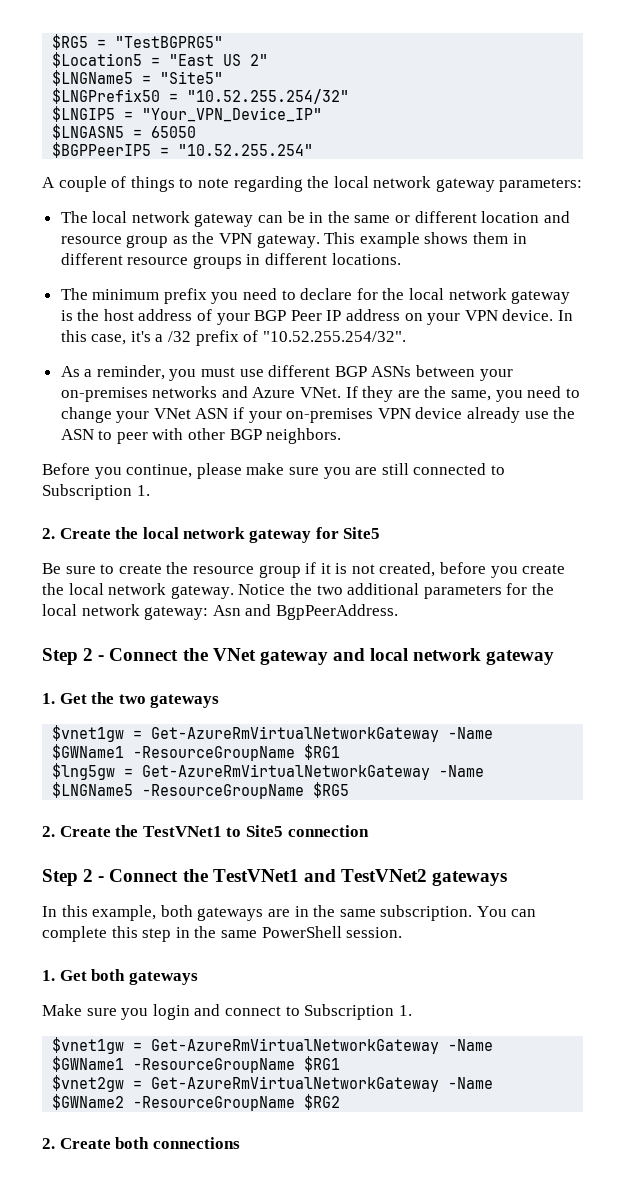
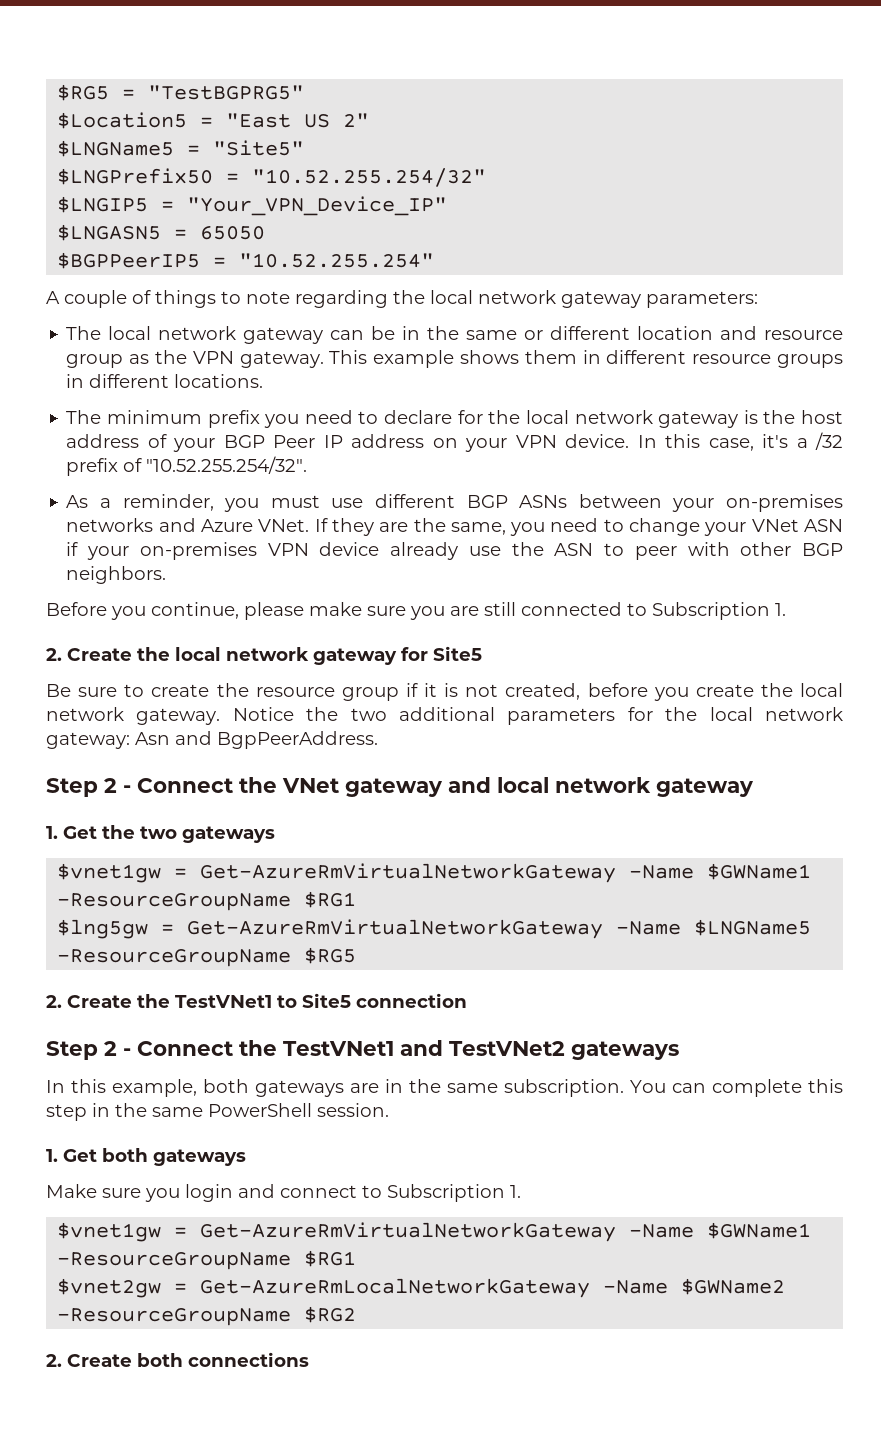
[151,1076,440,1092] Get-AzureRmVirtualNetworkGateway -> [200,1278,591,1298] Get-AzureRmLocalNetworkGateway

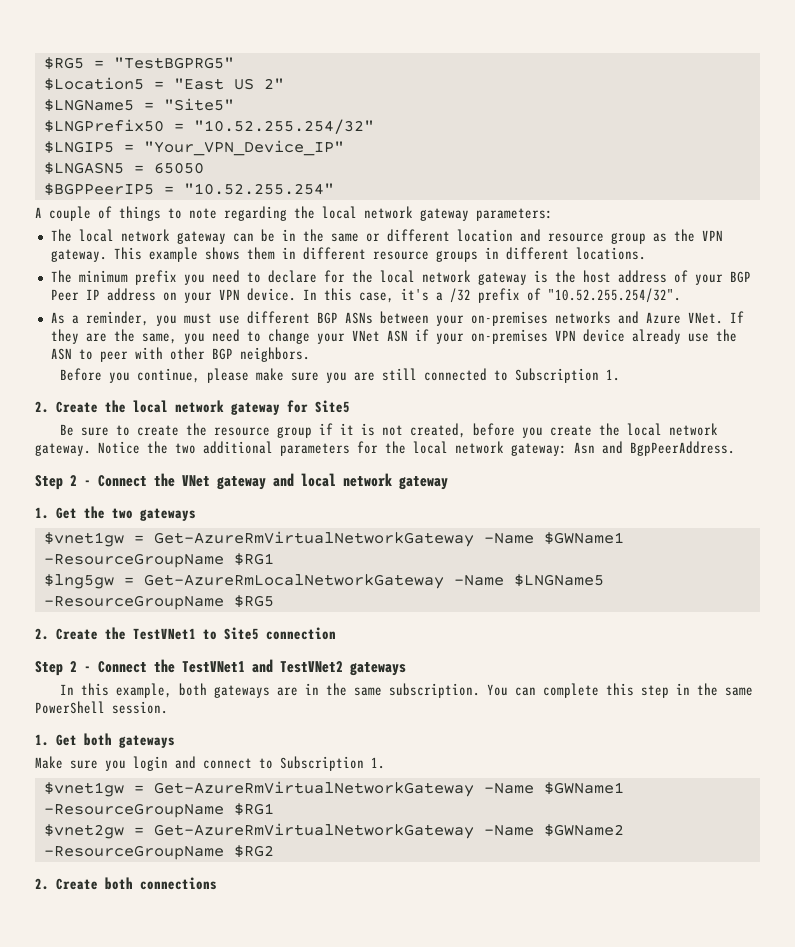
[187,919,604,939] Get-AzureRmVirtualNetworkGateway -> [143,574,444,589] Get-AzureRmLocalNetworkGateway
[200,1278,591,1298] Get-AzureRmLocalNetworkGateway -> [153,823,474,839] Get-AzureRmVirtualNetworkGateway

